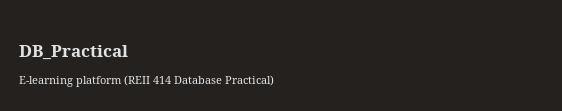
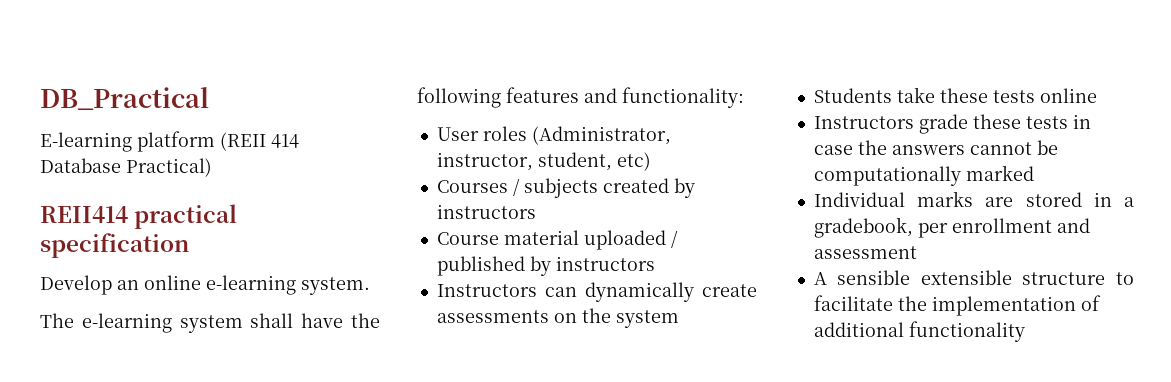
(274, 80) none -> [40,204,238,229] [40,233,189,258] [40,275,370,295] [40,313,381,333] [417,87,744,108] [436,126,671,145] [436,152,651,171] [436,178,695,198] [436,204,536,219] [436,230,678,250] [436,256,655,276] [436,282,757,302] [436,308,679,328] [813,87,1097,103] [813,114,1091,134] [813,140,1058,155] [813,165,1034,186] [813,191,1134,207] [813,217,1090,238] [813,246,917,259] [813,270,1134,285] [813,295,1101,316] [813,321,1025,342] // REII414 practical specification // Develop an online e-learning system. // The e-learning system shall have the following features and functionality: // User roles (Administrator, instructor, student, etc) // Courses / subjects created by instructors // Course material uploaded / published by instructors // Instructors can dynamically create assessments on the system // Students take these tests online // Instructors grade these tests in case the answers cannot be computationally marked // Individual marks are stored in a gradebook, per enrollment and assessment // A sensible extensible structure to facilitate the implementation of additional functionality

